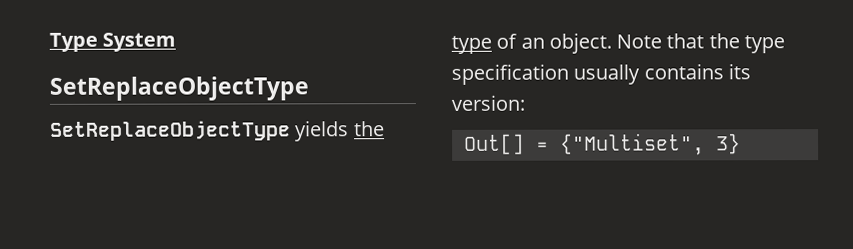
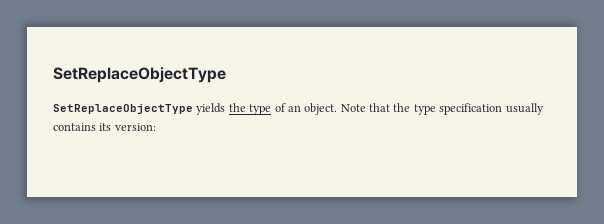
[49,32,177,52] Type System // -> (53, 75) none
[463,133,741,156] // Out[] = {"Multiset", 3} -> (156, 127) none

